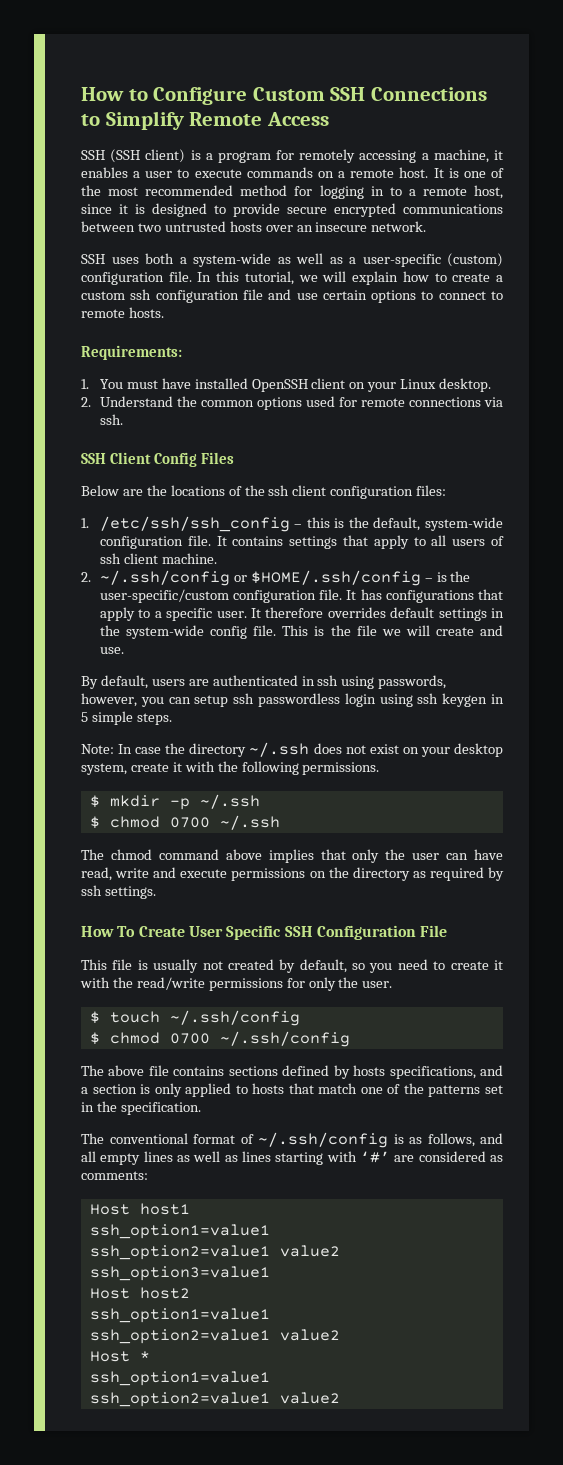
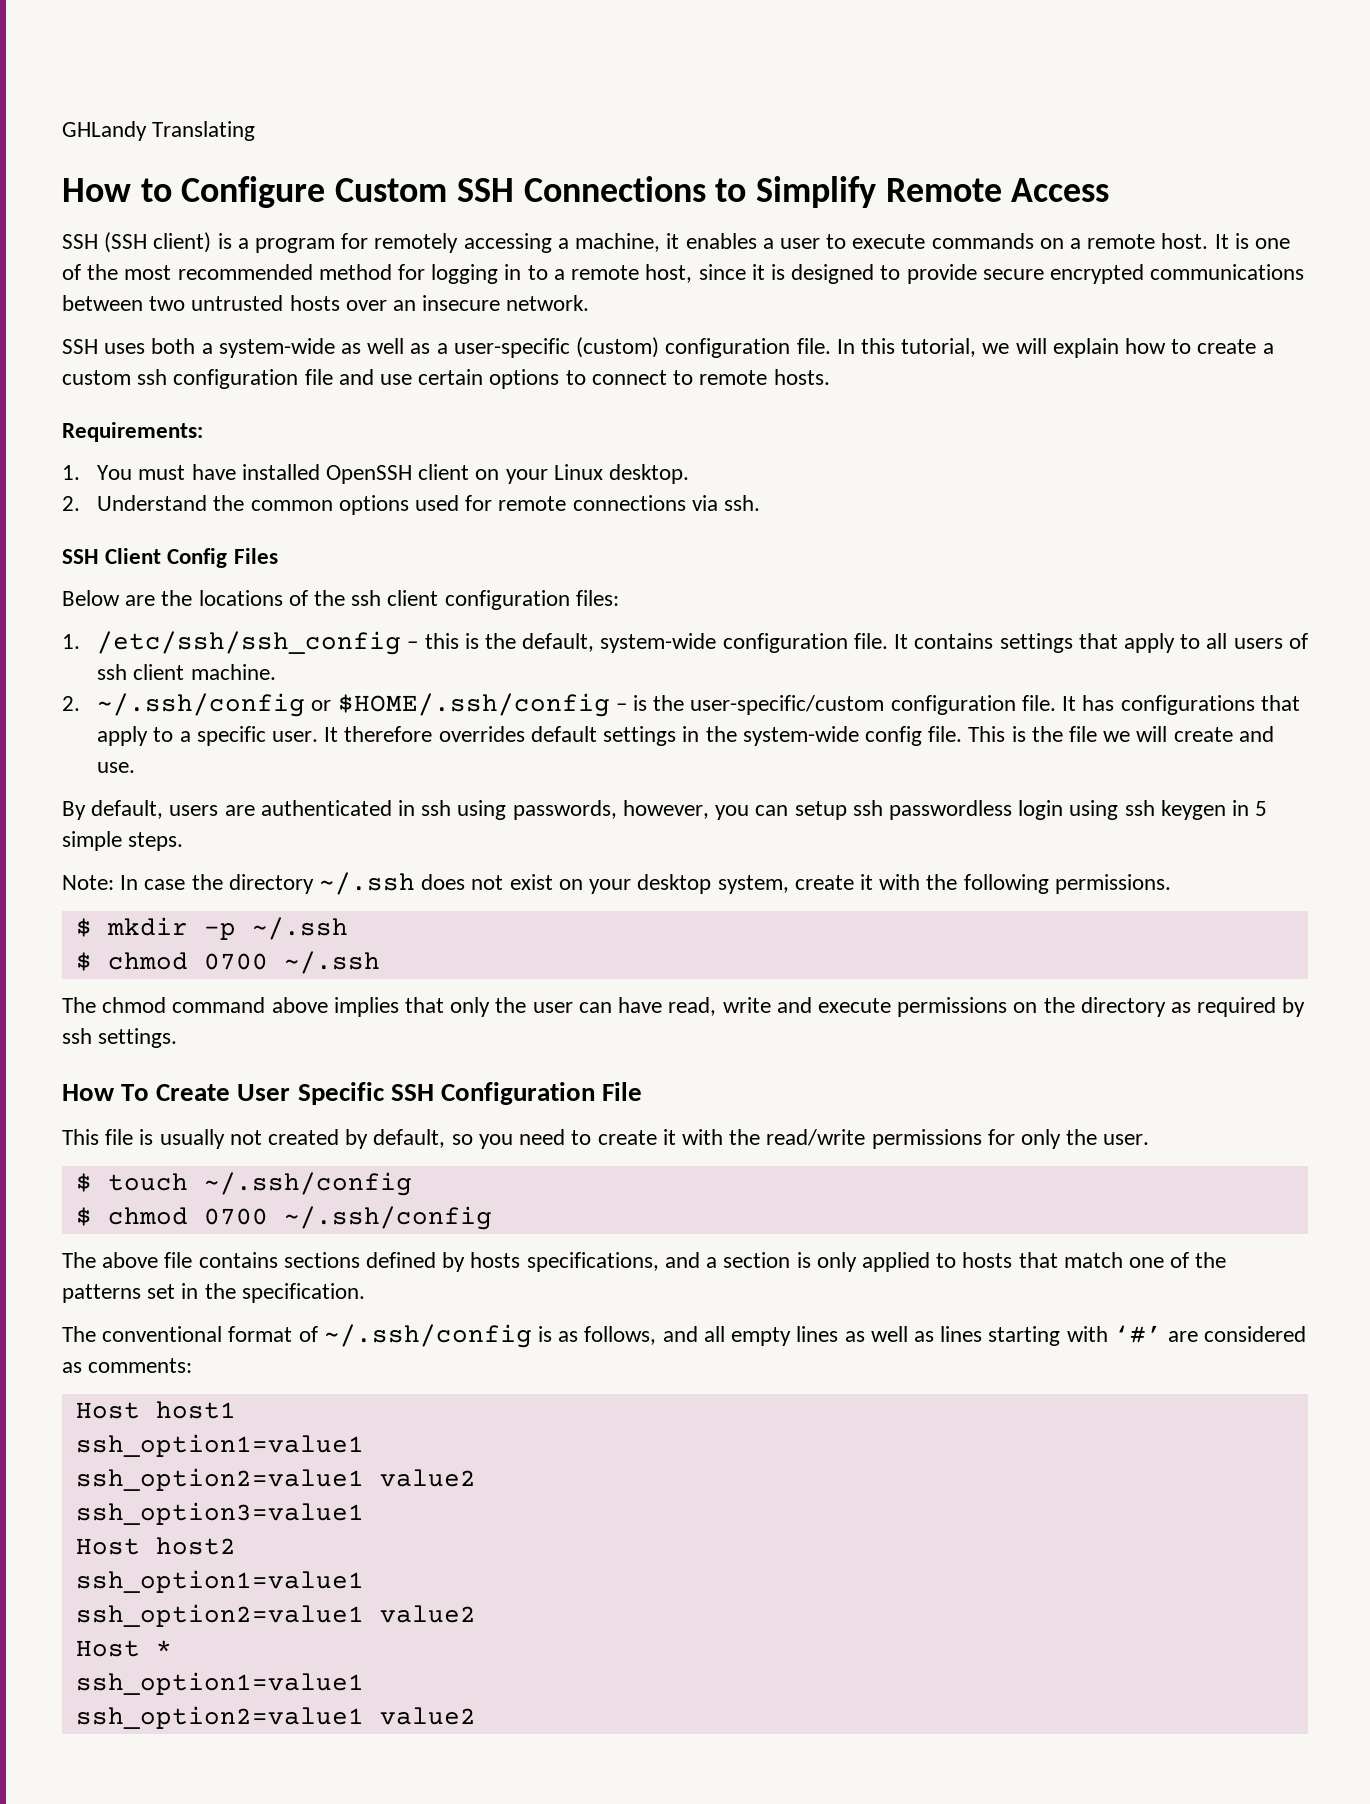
(81, 94) none -> [62,121,256,141] GHLandy Translating //

